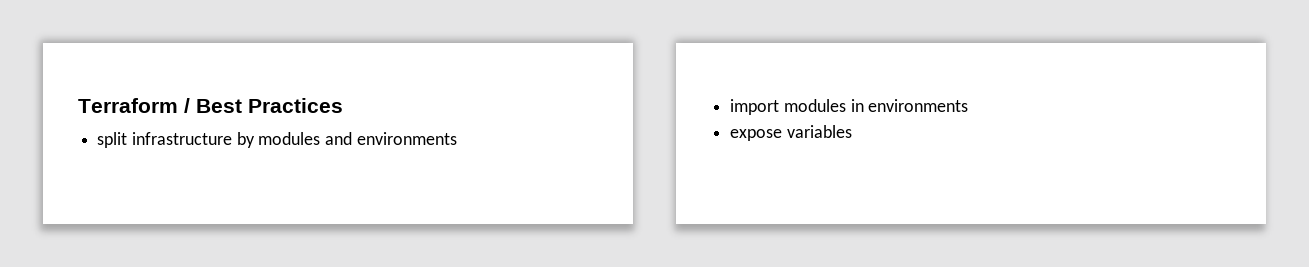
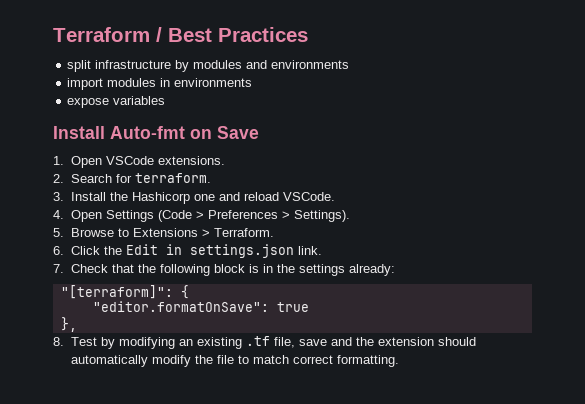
(852, 131) none -> [53,126,259,139] [53,156,225,168] [53,173,211,183] [53,192,335,204] [53,210,350,222] [53,228,274,237] [53,244,322,258] [53,264,395,276] [60,285,189,299] [92,301,309,312] [60,317,77,332] [53,336,476,349] [70,355,399,367] // Install Auto-fmt on Save // 1. Open VSCode extensions. // 2. Search for terraform. // 3. Install the Hashicorp one and reload VSCode. // 4. Open Settings (Code > Preferences > Settings). // 5. Browse to Extensions > Terraform. // 6. Click the Edit in settings.json link. // 7. Check that the following block is in the settings already: // "[terraform]": { // "editor.formatOnSave": true // }, // 8. Test by modifying an existing .tf file, save and the extension should automatically modify the file to match correct formatting.

